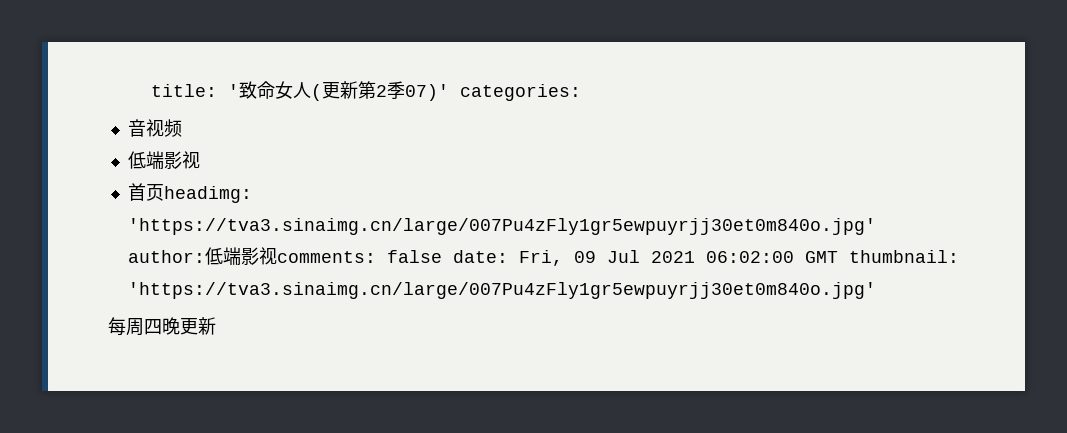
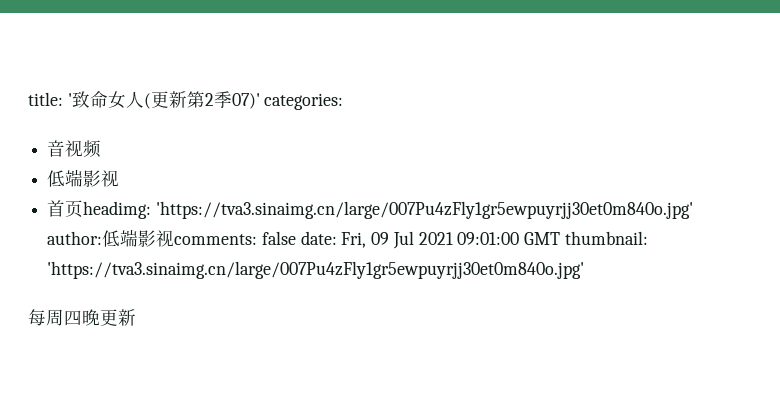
[705,251,794,263] 06:02:00 -> [457,232,520,245] 09:01:00

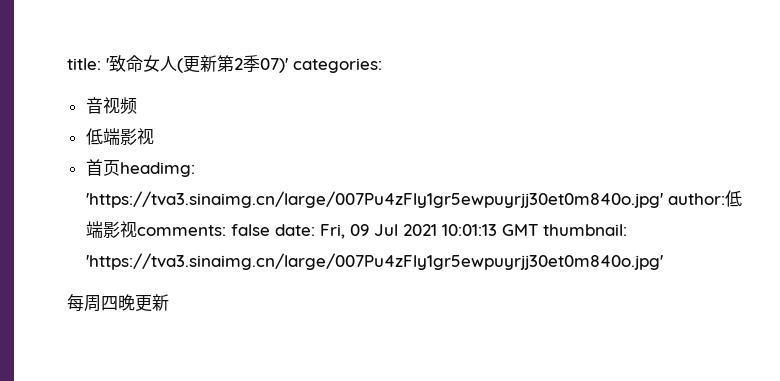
[457,232,520,245] 09:01:00 -> [441,224,497,236] 10:01:13

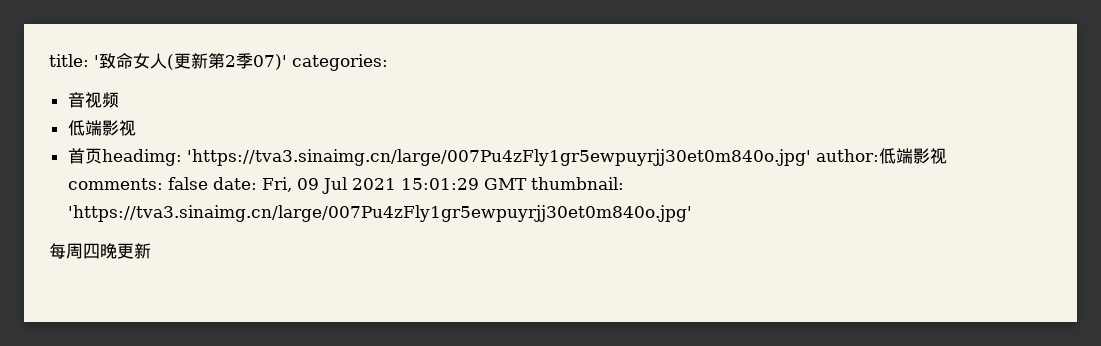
[441,224,497,236] 10:01:13 -> [400,178,479,190] 15:01:29

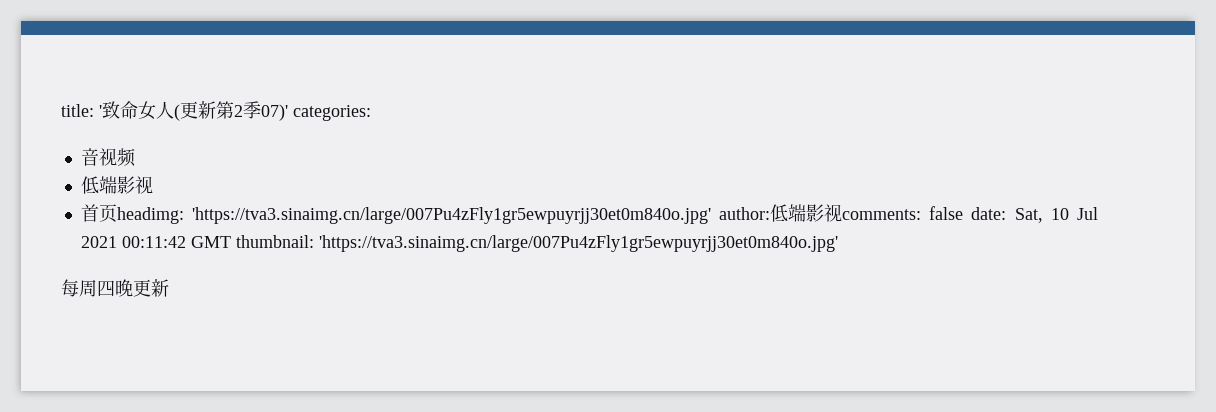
[261,177,319,192] Fri, 09 -> [1014,208,1069,223] Sat, 10
[400,178,479,190] 15:01:29 -> [121,236,186,248] 00:11:42

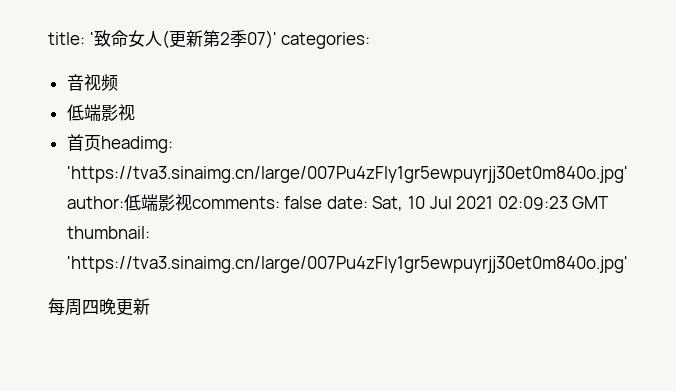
[121,236,186,248] 00:11:42 -> [497,196,568,210] 02:09:23

